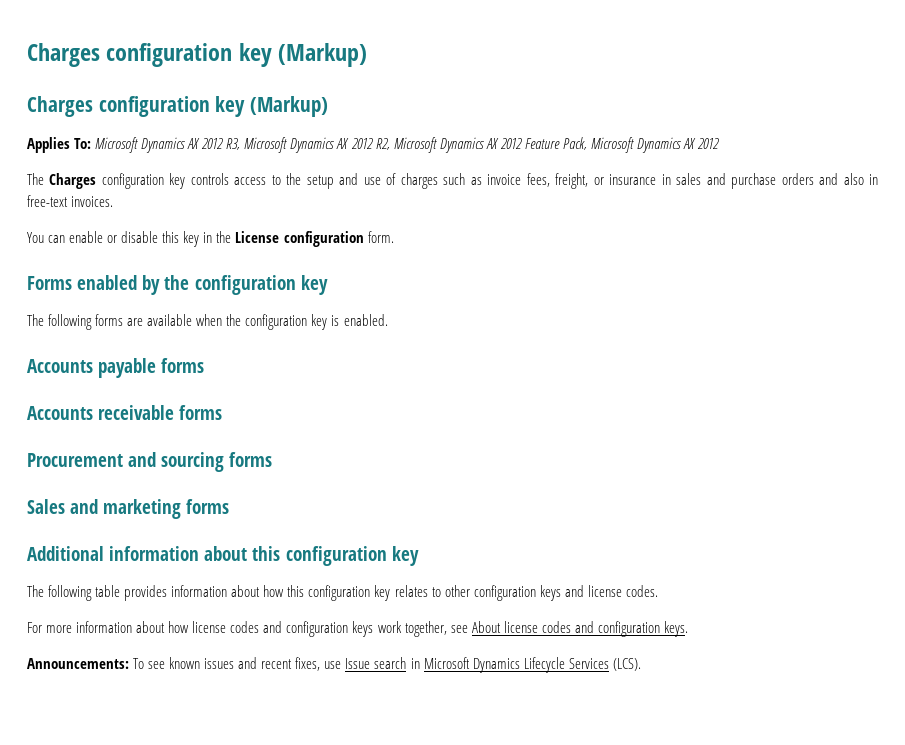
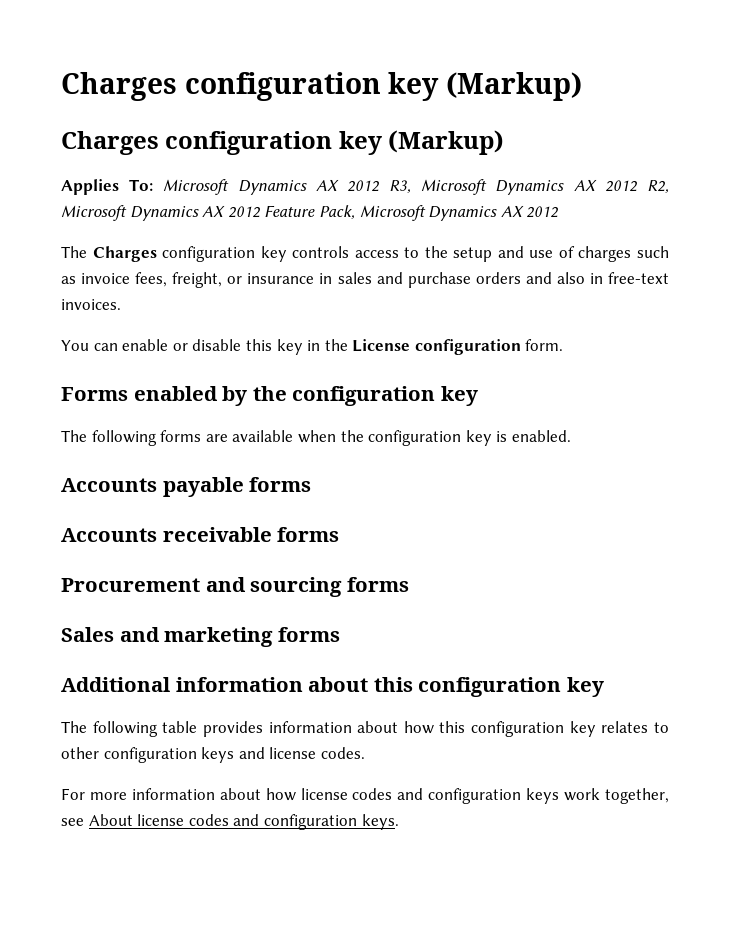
[27,657,641,673] // Announcements: To see known issues and recent fixes, use Issue search in Microsoft Dynamics Lifecycle Services (LCS). -> (399, 822) none

